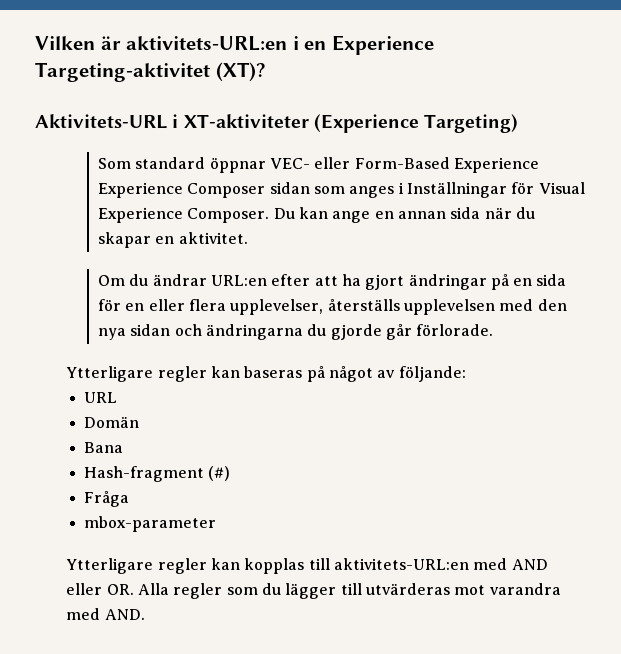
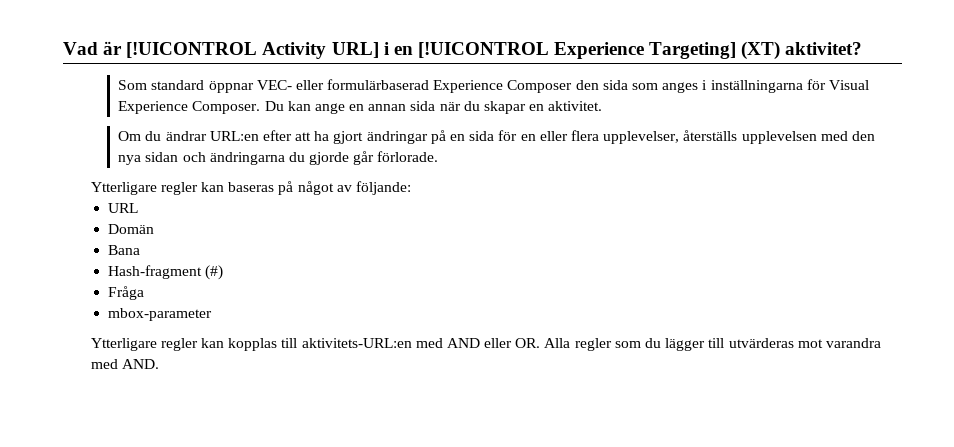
[35,35,434,55] [35,62,266,82] [35,114,519,133] Vilken är aktivitets-URL:en i en Experience Targeting-aktivitet (XT)? // Aktivitets-URL i XT-aktiviteter (Experience Targeting) -> [63,41,863,60] Vad är [!UICONTROL Activity URL] i en [!UICONTROL Experience Targeting] (XT) aktivitet?
[354,157,539,173] [97,182,310,198] Form-Based Experience Experience Composer sidan -> [327,79,628,93] formulärbaserad Experience Composer den sida
[406,182,507,198] Inställningar -> [710,80,803,93] inställningarna

